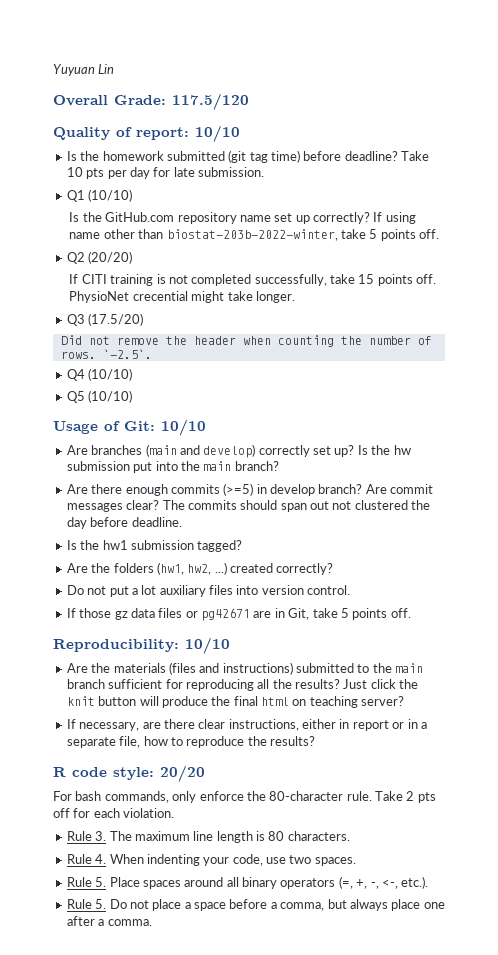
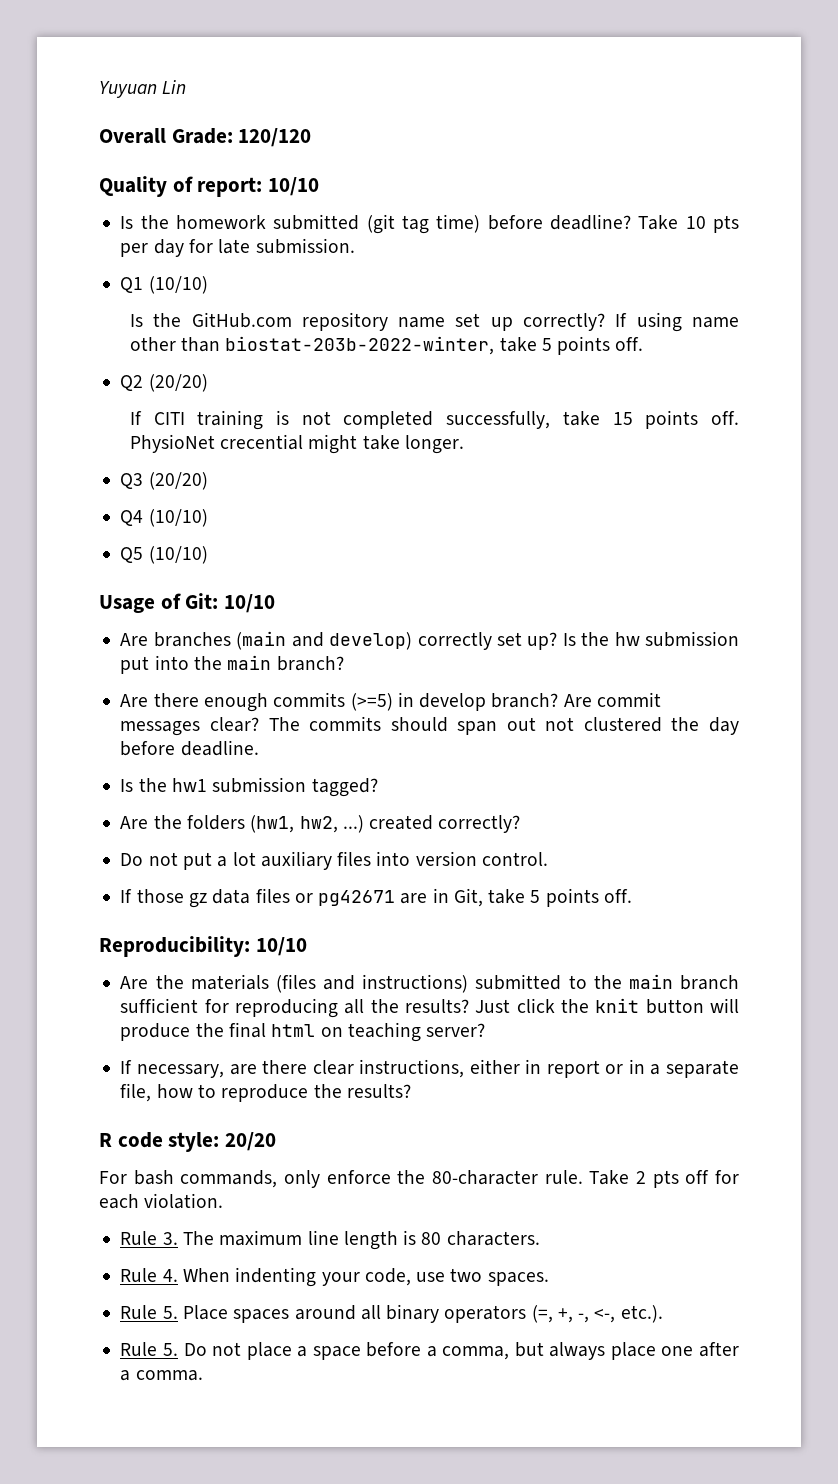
[172,93,249,110] 117.5/120 -> [238,128,312,147] 120/120
[88,313,144,326] [60,335,432,347] [60,349,152,359] (17.5/20) // Did not remove the header when counting the number of rows. `-2.5`. -> [148,472,208,490] (20/20)

